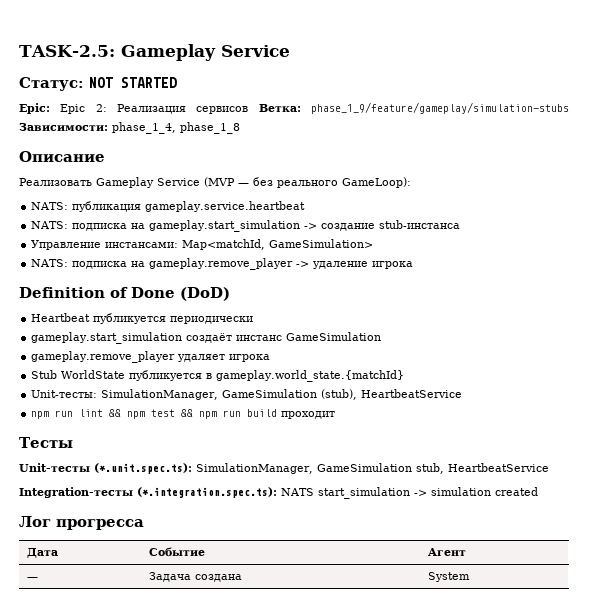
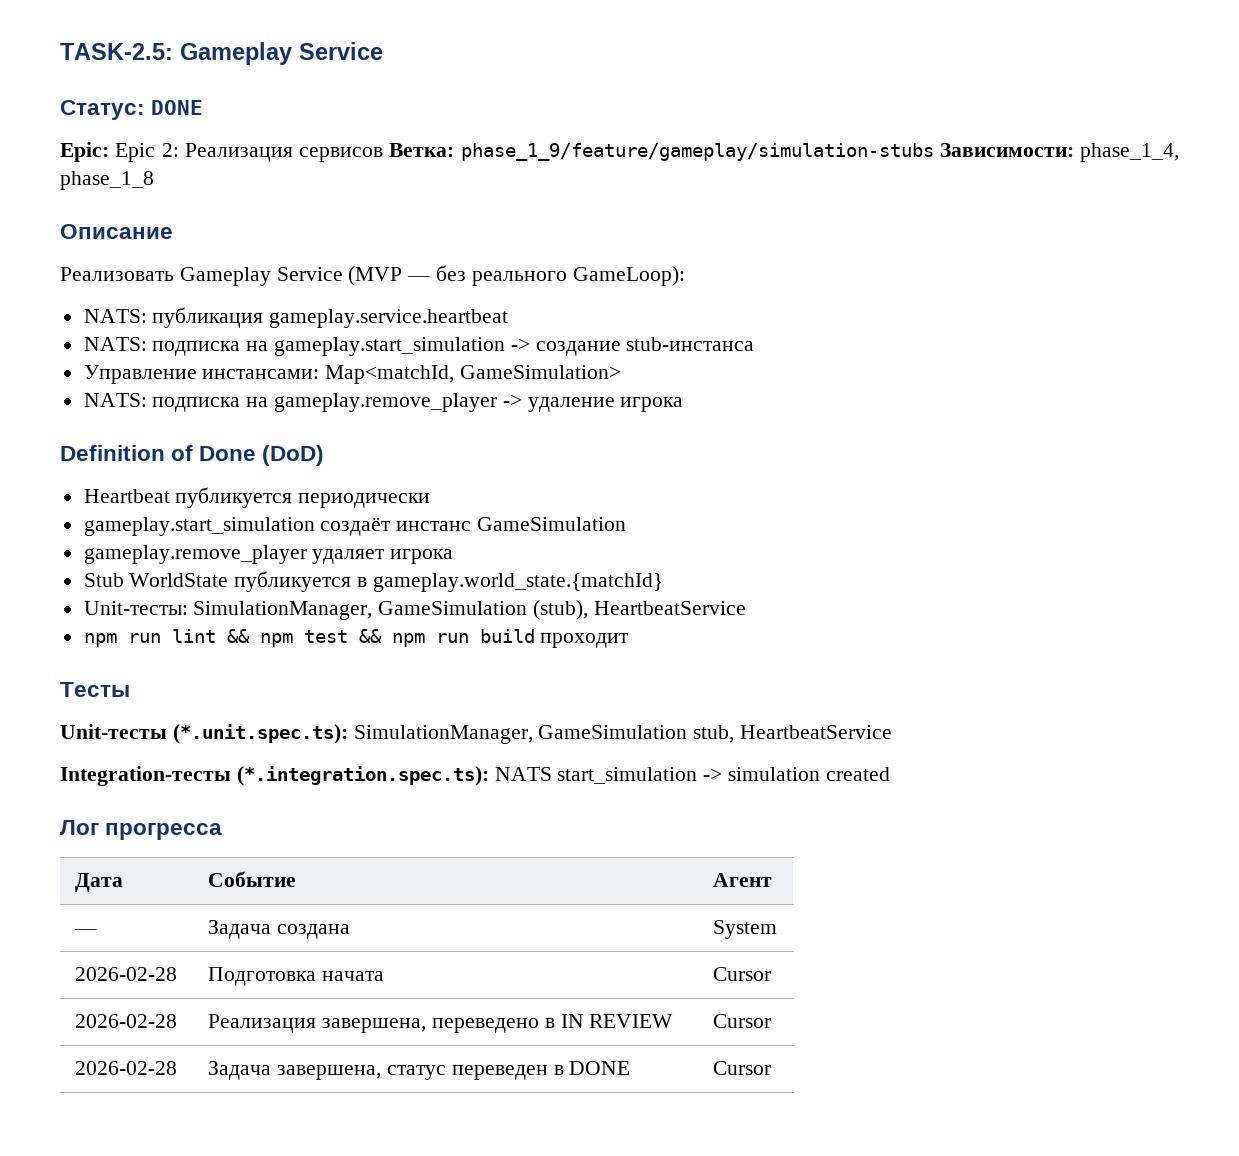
[89,77,177,88] NOT STARTED -> [151,100,204,115] DONE
(471, 577) none -> [75,967,178,981] [208,967,385,986] [713,967,772,981] [75,1014,178,1028] [208,1014,674,1033] [713,1014,772,1028] [75,1061,178,1075] [208,1061,631,1080] [713,1061,772,1075] // 2026-02-28 | Подготовка начата | Cursor // 2026-02-28 | Реализация завершена, переведено в IN REVIEW | Cursor // 2026-02-28 | Задача завершена, статус переведен в DONE | Cursor

